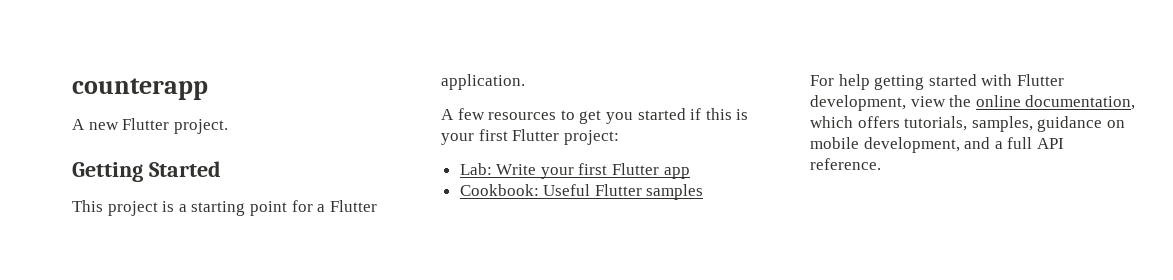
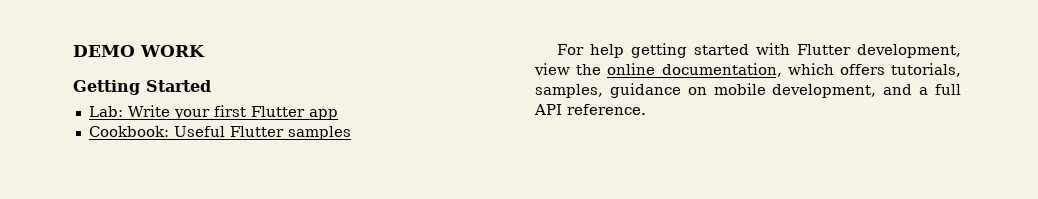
[72,78,208,100] [72,118,228,134] [72,161,221,182] [72,200,377,216] [441,74,525,90] [441,108,749,124] [441,129,619,145] counterapp // A new Flutter project. // Getting Started // This project is a starting point for a Flutter application. // A few resources to get you started if this is your first Flutter project: -> [73,45,205,57] [73,80,211,95] DEMO WORK // Getting Started

